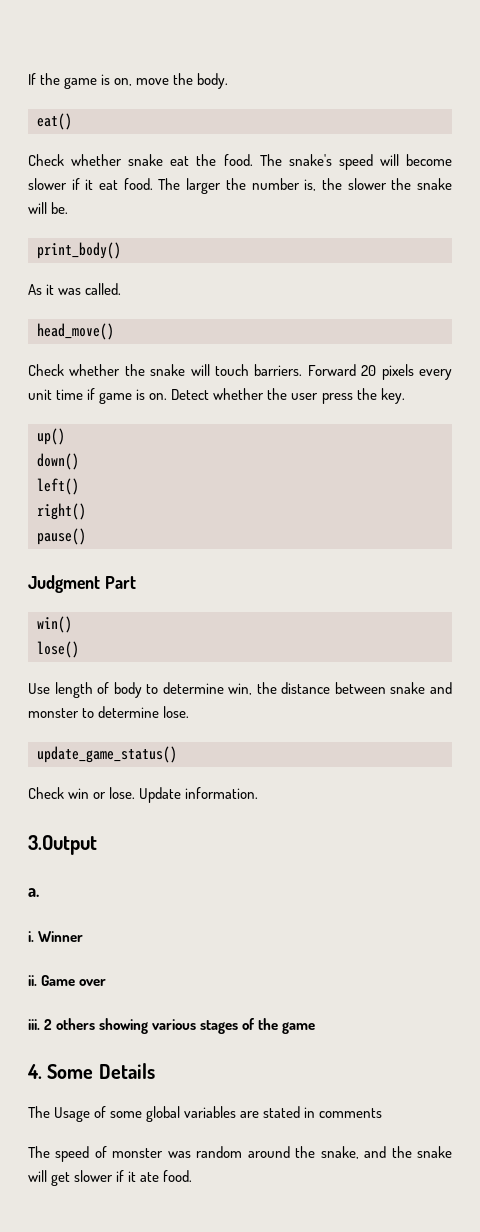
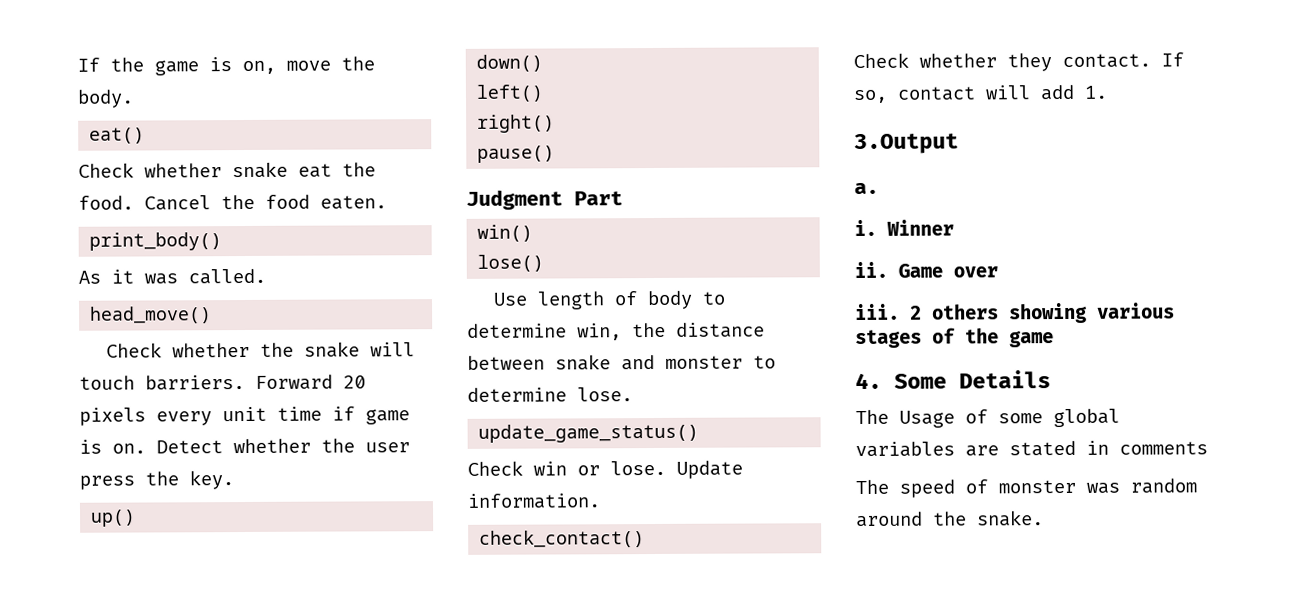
[259,154,453,170] [28,178,452,194] [28,202,69,214] The snake's speed will become slower if it eat food. The larger the number is, the slower the snake will be. -> [144,194,387,211] Cancel the food eaten.
(259, 793) none -> [479,530,646,548] [853,52,1184,72] [853,84,1108,104] // check_contact() // Check whether they contact. If so, contact will add 1.
[320,1146,452,1159] [28,1170,193,1186] snake, and the snake will get slower if it ate food. -> [977,510,1044,527] snake.

